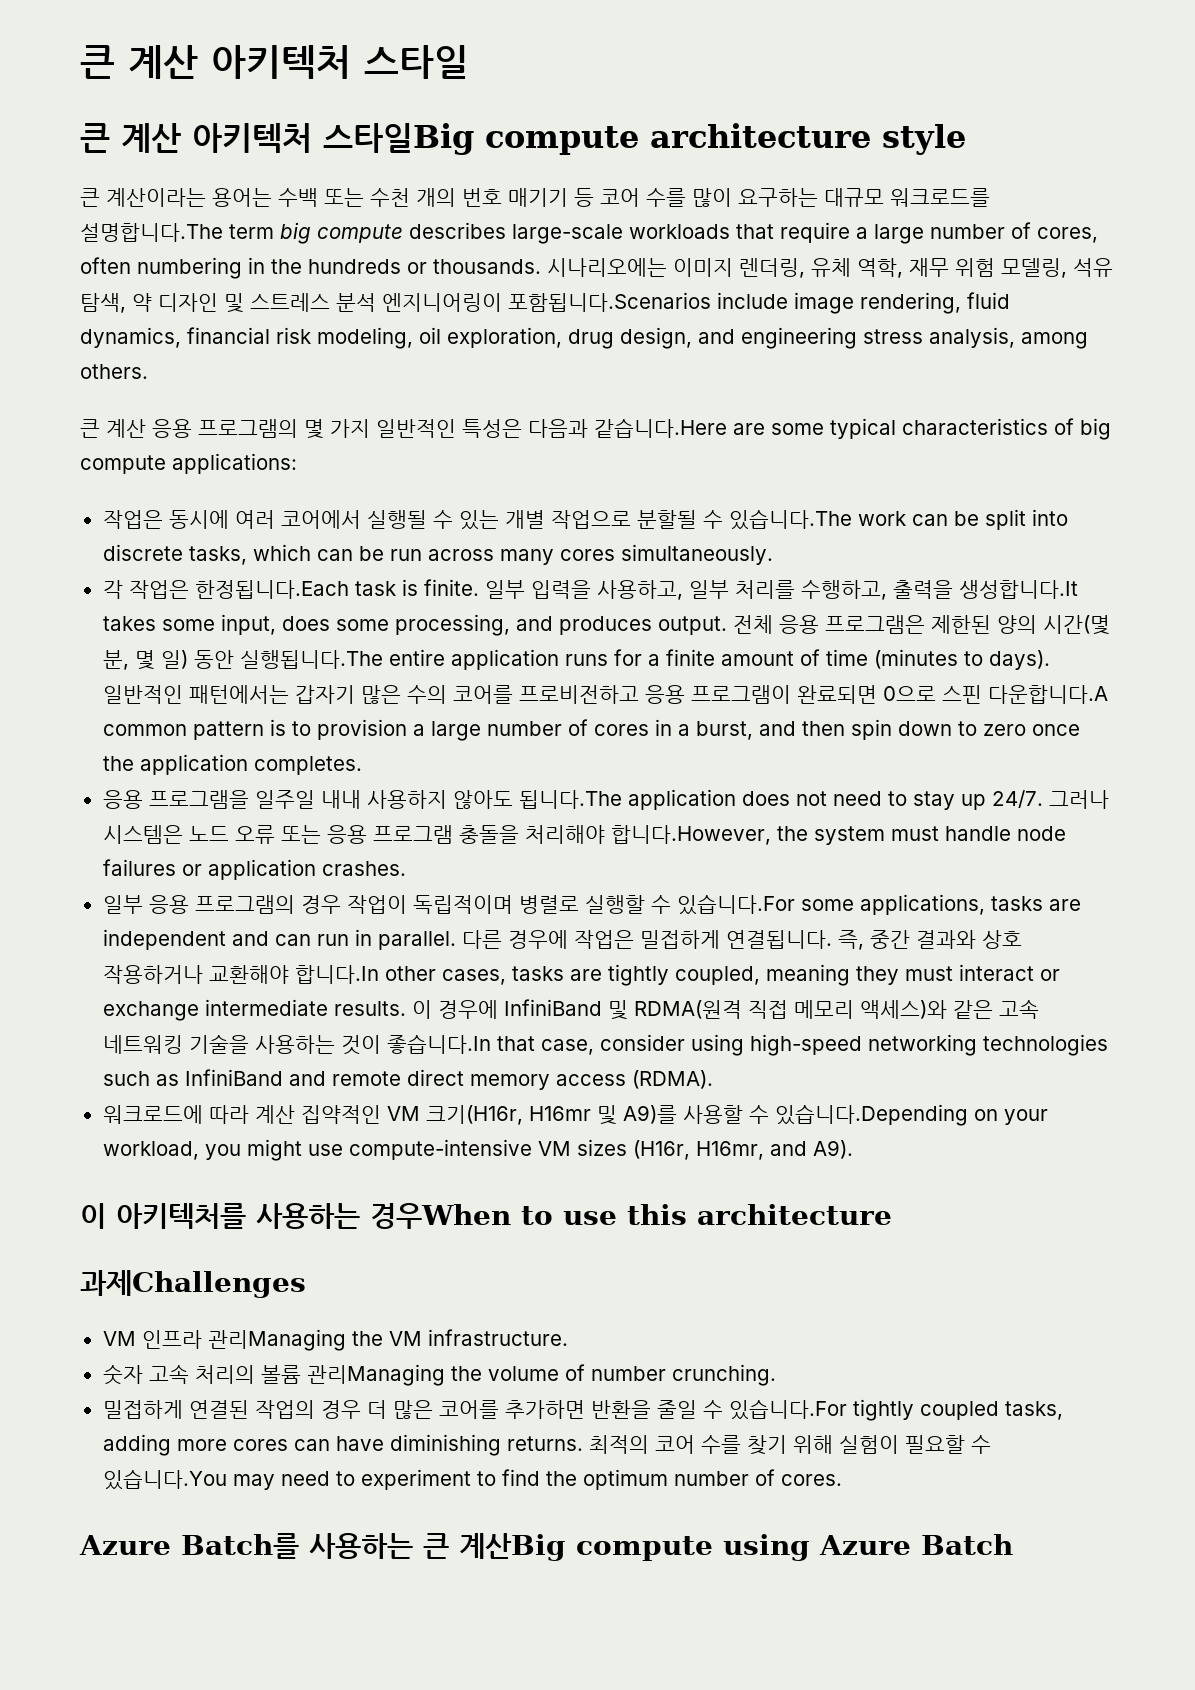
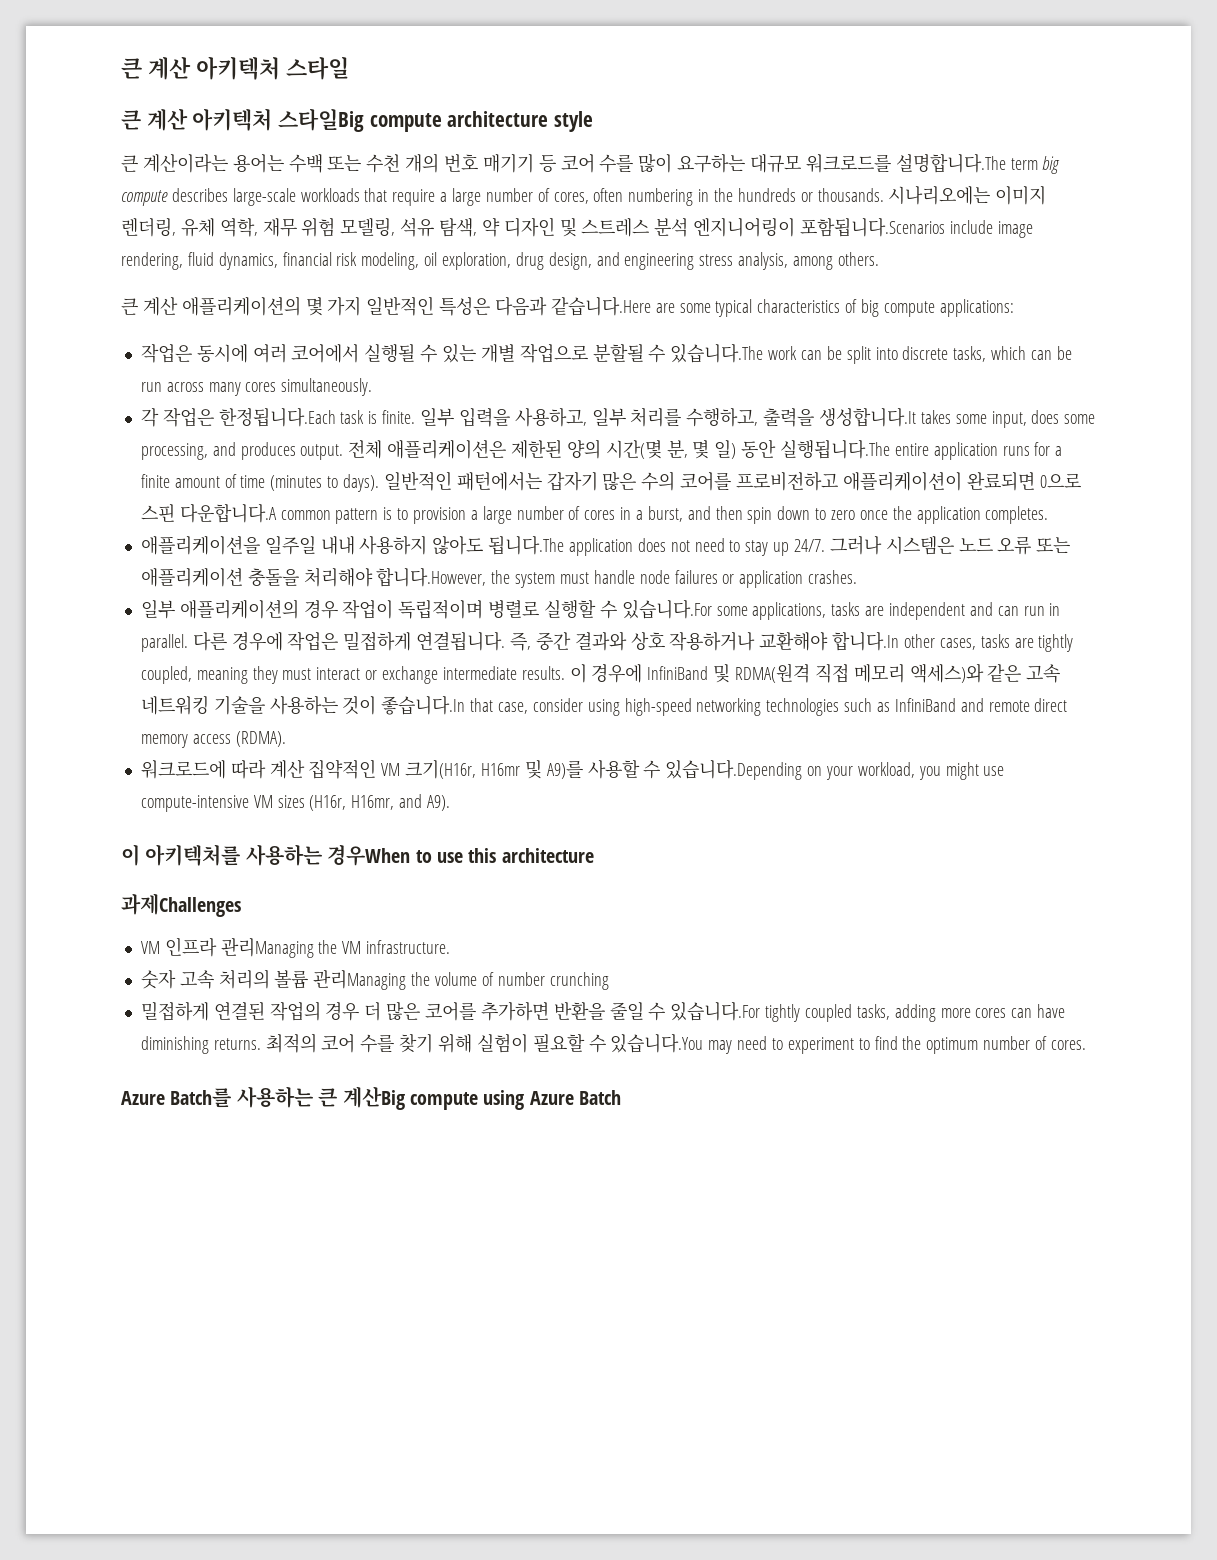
[152,419,298,438] 응용 프로그램의 -> [181,296,301,316] 애플리케이션의
[778,615,925,634] 응용 프로그램은 -> [387,439,507,459] 애플리케이션은
[644,685,791,704] 응용 프로그램이 -> [842,471,962,491] 애플리케이션이
[102,790,249,809] 응용 프로그램을 -> [140,535,260,555] 애플리케이션을
[326,825,453,844] 응용 프로그램 -> [140,567,243,587] 애플리케이션
[148,895,295,914] 응용 프로그램의 -> [179,599,299,619] 애플리케이션의
[671,1364,776,1386] crunching. -> [549,972,609,990] crunching

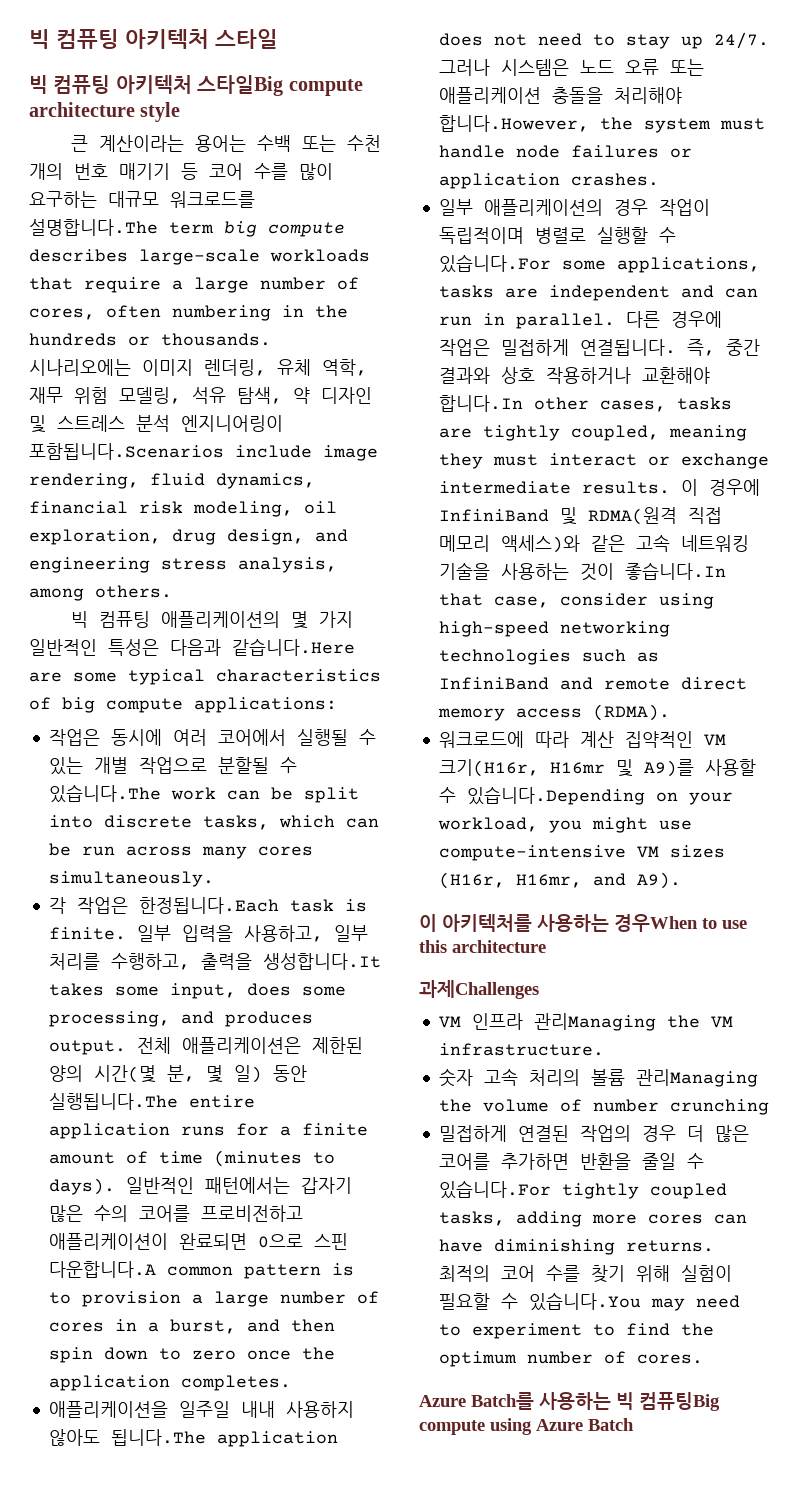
[121,57,191,80] 큰 계산 -> [29,29,119,49] 빅 컴퓨팅
[121,108,188,131] 큰 계산 -> [29,75,111,94] 빅 컴퓨팅
[121,297,178,316] 큰 계산 -> [71,611,151,628] 빅 컴퓨팅
[318,1086,405,1110] 큰 계산Big -> [616,1392,720,1411] 빅 컴퓨팅Big

